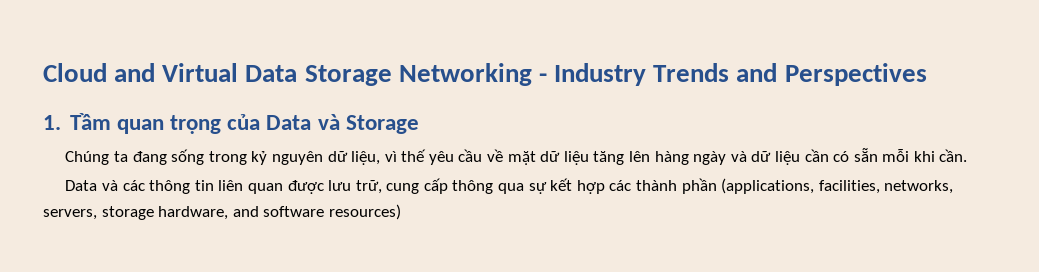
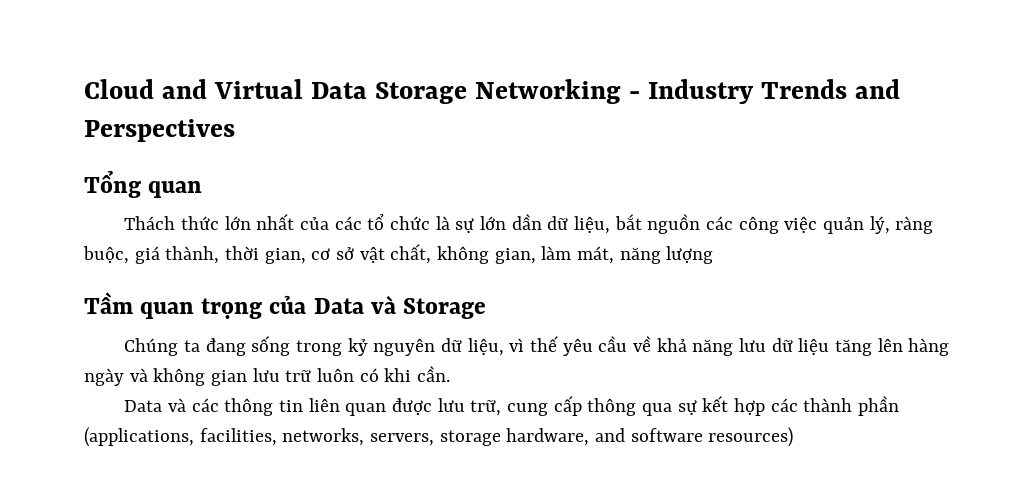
[43,115,61,130] 1. -> [84,170,203,198] [124,214,934,234] [83,244,714,264] Tổng quan // Thách thức lớn nhất của các tổ chức là sự lớn dần dữ liệu, bắt nguồn các công việc quản lý, ràng buộc, giá thành, thời gian, cơ sở vật chất, không gian, làm mát, năng lượng //
[507,151,536,165] mặt -> [656,338,767,356] khả năng lưu
[751,148,910,165] dữ liệu cần có sẵn mỗi -> [153,368,379,386] không gian lưu trữ luôn có

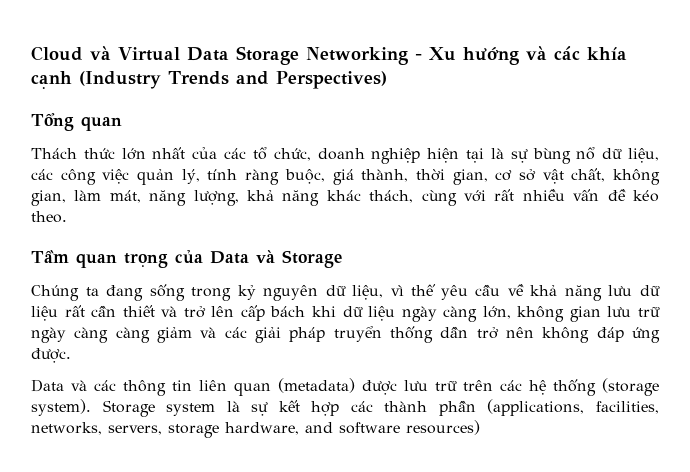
[161,79,207,99] and -> [90,46,111,60] và
[647,79,754,104] Industry -> [429,46,627,65] [31,71,161,89] Xu hướng và các khía cạnh (Industry
[84,119,235,142] Perspectives -> [275,71,387,89] Perspectives)
[389,214,701,234] chức là sự lớn dần dữ liệu, bắt nguồn -> [273,147,660,164] chức, doanh nghiệp hiện tại là sự bùng nổ dữ liệu,
(890, 225) none -> [207,169,238,180] tính
[666,246,714,264] lượng -> [193,189,659,206] [31,211,67,223] lượng, khả năng khác thách, cùng với rất nhiều vấn đề kéo theo.
[835,338,950,356] [84,366,451,386] tăng lên hàng ngày và không gian lưu trữ luôn có khi cần. -> [64,305,660,322] [31,326,660,343] [31,348,71,363] rất cần thiết và trở lên cấp bách khi dữ liệu ngày càng lớn, không gian lưu trữ ngày càng càng giảm và các giải pháp truyển thống dần trở nên không đáp ứng được.
(387, 409) none -> [278,378,355,393] (metadata)
[470,396,673,416] trữ, cung cấp thông qua -> [435,378,659,396] [31,399,240,417] trữ trên các hệ thống (storage system). Storage system là

